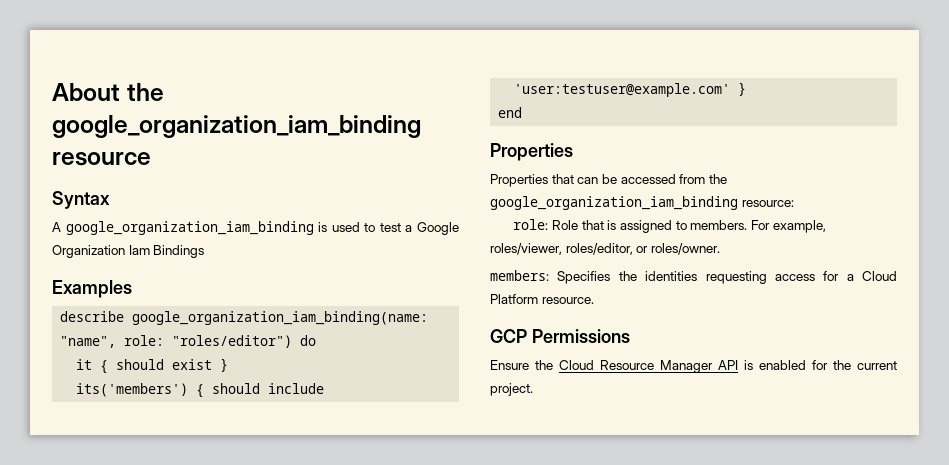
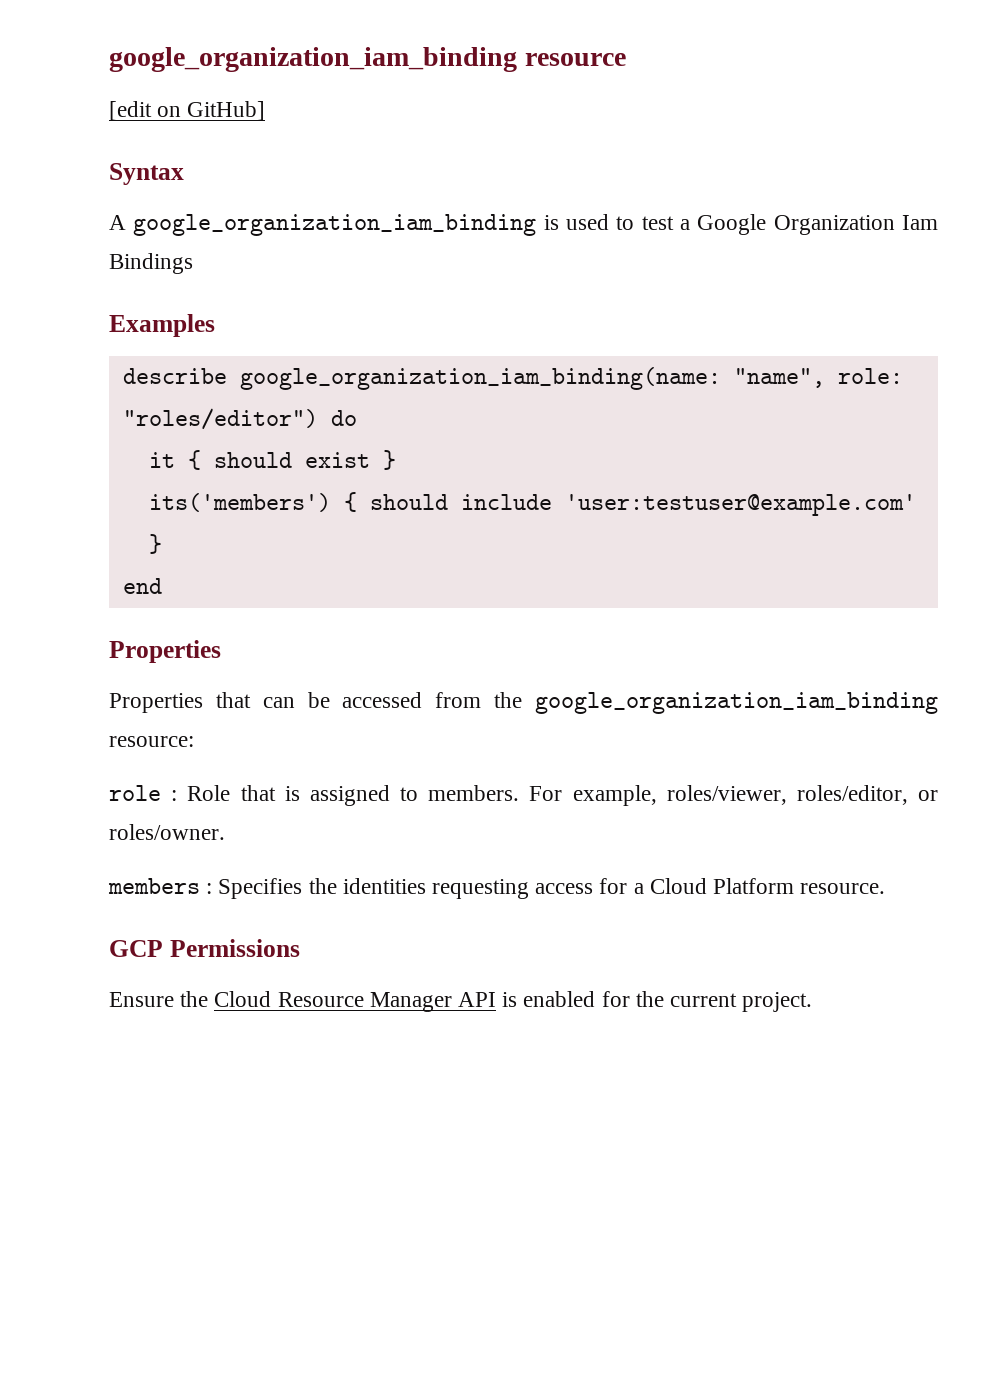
[52,83,164,101] About the -> (109, 59) none
(151, 159) none -> [109,101,266,121] // [edit on GitHub]
[513,219,549,230] role: -> [109,785,178,801] role :
[490,270,549,281] members: -> [108,878,213,894] members :

